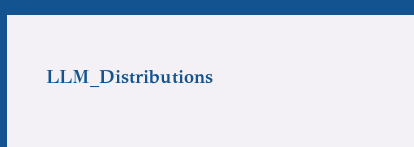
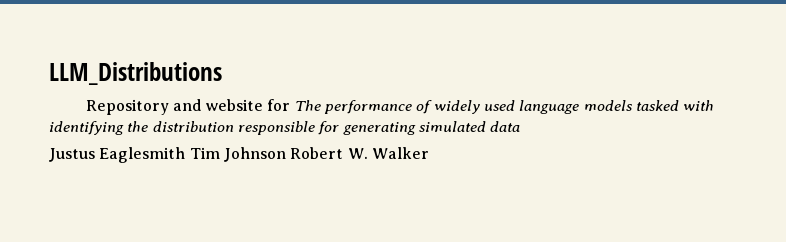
(213, 79) none -> [85,99,715,115] [49,121,521,135] [49,147,429,163] // Repository and website for The performance of widely used language models tasked with identifying the distribution responsible for generating simulated data // Justus Eaglesmith Tim Johnson Robert W. Walker

